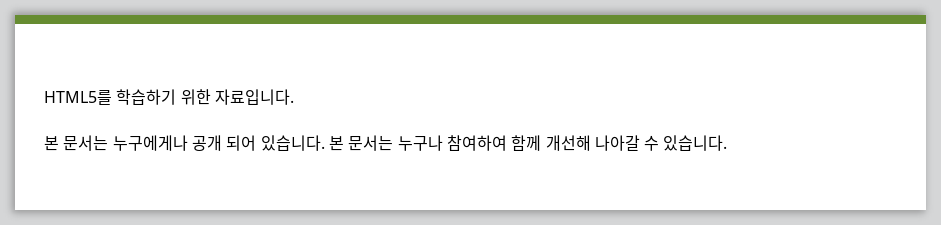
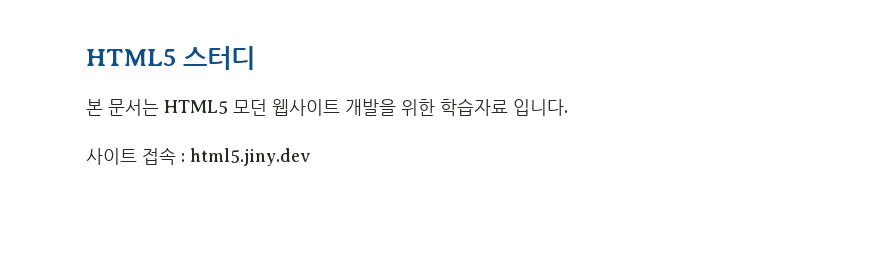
[44,89,294,105] [44,135,728,151] HTML5를 학습하기 위한 자료입니다. // 본 문서는 누구에게나 공개 되어 있습니다. 본 문서는 누구나 참여하여 함께 개선해 나아갈 수 있습니다. -> [86,46,255,70] [86,98,568,116] [86,147,311,166] HTML5 스터디 // 본 문서는 HTML5 모던 웹사이트 개발을 위한 학습자료 입니다. // 사이트 접속 : html5.jiny.dev

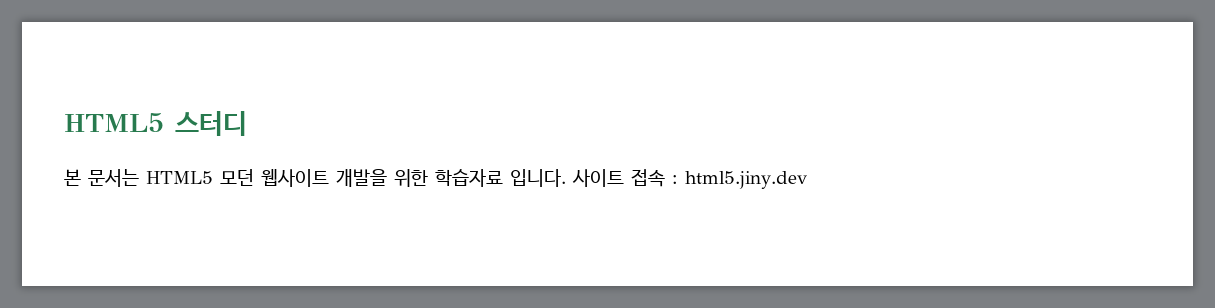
(568, 107) // -> (566, 178) none

